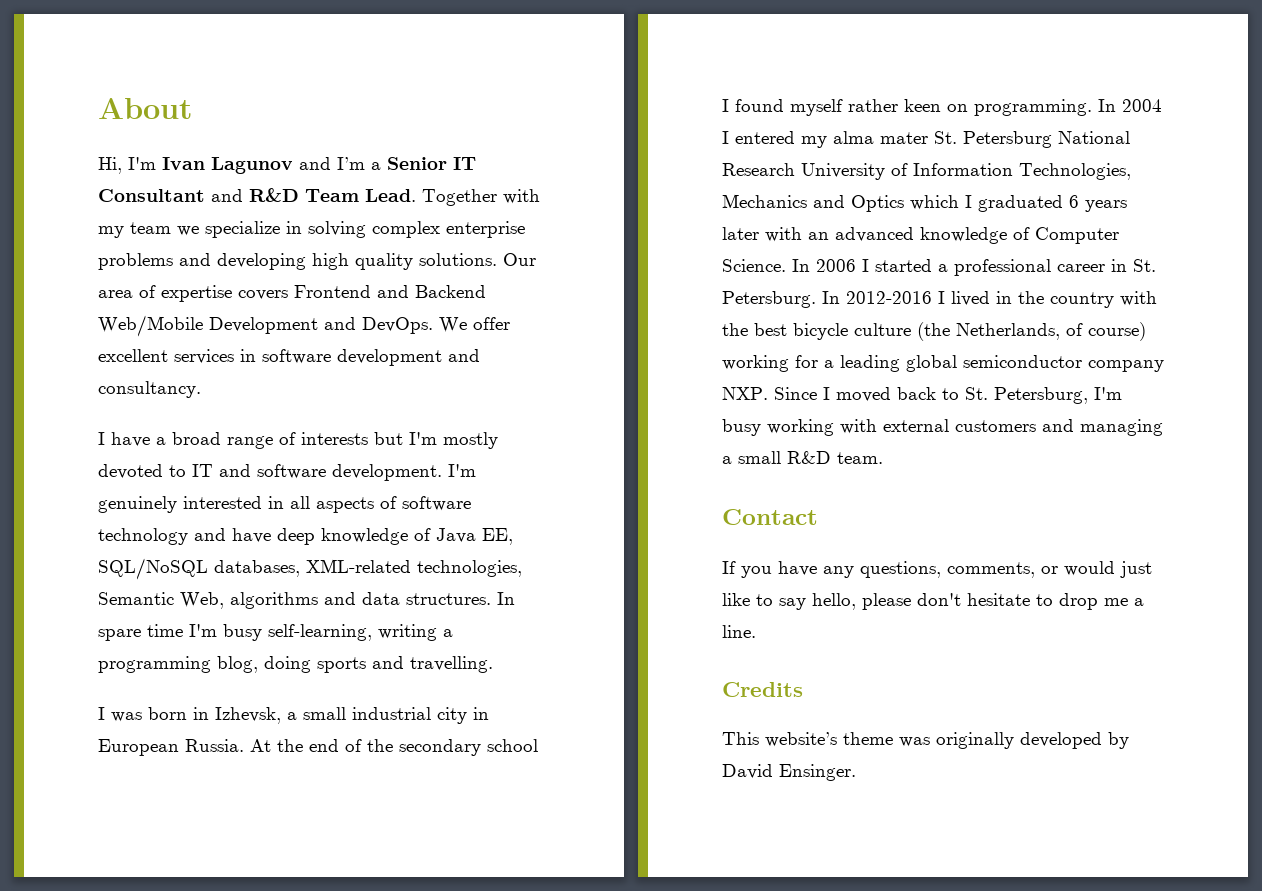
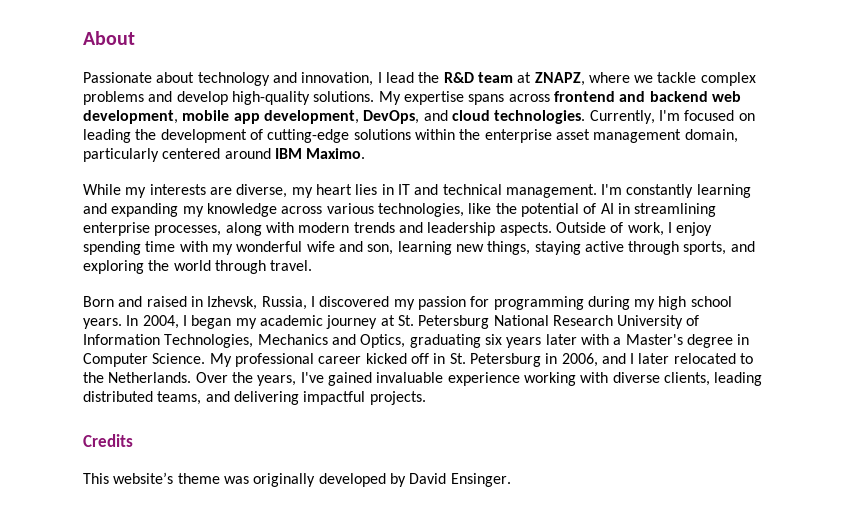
[98,157,476,174] [98,188,540,206] [98,221,525,238] [98,253,536,270] [98,285,486,302] [98,315,510,337] [98,349,480,366] [98,381,201,398] [98,432,498,449] [98,464,476,481] [98,496,471,513] [98,528,513,545] [98,558,522,580] [98,592,515,609] [98,624,453,641] [98,656,493,673] [98,707,489,724] [98,739,538,756] [722,99,1162,116] [722,131,928,148] Hi, I'm Ivan Lagunov and I’m a Senior IT Consultant and R&D Team Lead. Together with my team we specialize in solving complex enterprise problems and developing high quality solutions. Our area of expertise covers Frontend and Backend Web/Mobile Development and DevOps. We offer excellent services in software development and consultancy. // I have a broad range of interests but I'm mostly devoted to IT and software development. I'm genuinely interested in all aspects of software technology and have deep knowledge of Java EE, SQL/NoSQL databases, XML-related technologies, Semantic Web, algorithms and data structures. In spare time I'm busy self-learning, writing a programming blog, doing sports and travelling. // I was born in Izhevsk, a small industrial city in European Russia. At the end of the secondary school I found myself rather keen on programming. In 2004 I entered my alma mater -> [83,72,756,86] [83,91,741,105] [83,110,755,124] [83,129,738,143] [83,148,366,162] [83,184,751,198] [83,203,717,217] [83,222,713,236] [83,241,755,255] [83,260,313,274] [83,296,732,310] [83,315,395,329] Passionate about technology and innovation, I lead the R&D team at ZNAPZ, where we tackle complex problems and develop high-quality solutions. My expertise spans across frontend and backend web development, mobile app development, DevOps, and cloud technologies. Currently, I'm focused on leading the development of cutting-edge solutions within the enterprise asset management domain, particularly centered around IBM Maximo. // While my interests are diverse, my heart lies in IT and technical management. I'm constantly learning and expanding my knowledge across various technologies, like the potential of AI in streamlining enterprise processes, along with modern trends and leadership aspects. Outside of work, I enjoy spending time with my wonderful wife and son, learning new things, staying active through sports, and exploring the world through travel. // Born and raised in Izhevsk, Russia, I discovered my passion for programming during my high school years. In 2004, I began my academic journey at
[851,195,1127,212] [722,227,1119,244] [722,259,1156,276] [722,291,1157,308] [722,322,1146,341] [722,355,1164,372] [722,387,1122,404] [722,419,1163,436] [722,451,883,464] [722,509,818,525] [722,561,1152,578] [722,593,1144,610] [722,625,756,638] Optics which I graduated 6 years later with an advanced knowledge of Computer Science. In 2006 I started a professional career in St. Petersburg. In 2012-2016 I lived in the country with the best bicycle culture (the Netherlands, of course) working for a leading global semiconductor company NXP. Since I moved back to St. Petersburg, I'm busy working with external customers and managing a small R&D team. // Contact // If you have any questions, comments, or would just like to say hello, please don't hesitate to drop me a line. -> [360,334,750,348] [83,353,754,367] [83,372,763,386] [83,391,426,405] Optics, graduating six years later with a Master's degree in Computer Science. My professional career kicked off in St. Petersburg in 2006, and I later relocated to the Netherlands. Over the years, I've gained invaluable experience working with diverse clients, leading distributed teams, and delivering impactful projects.

